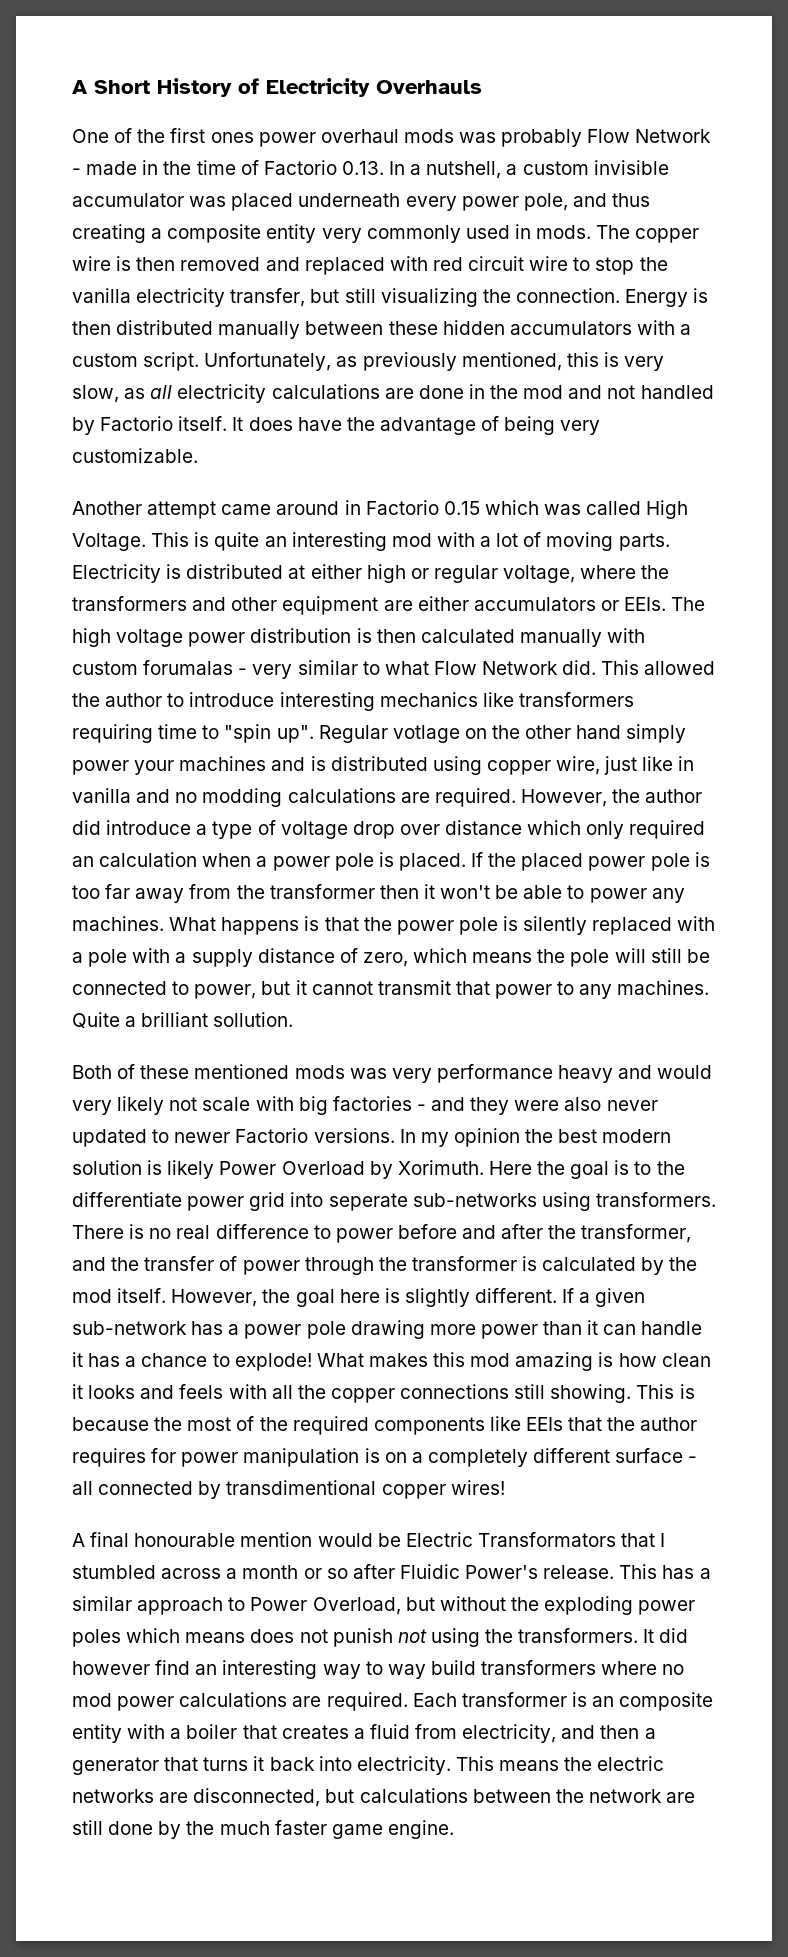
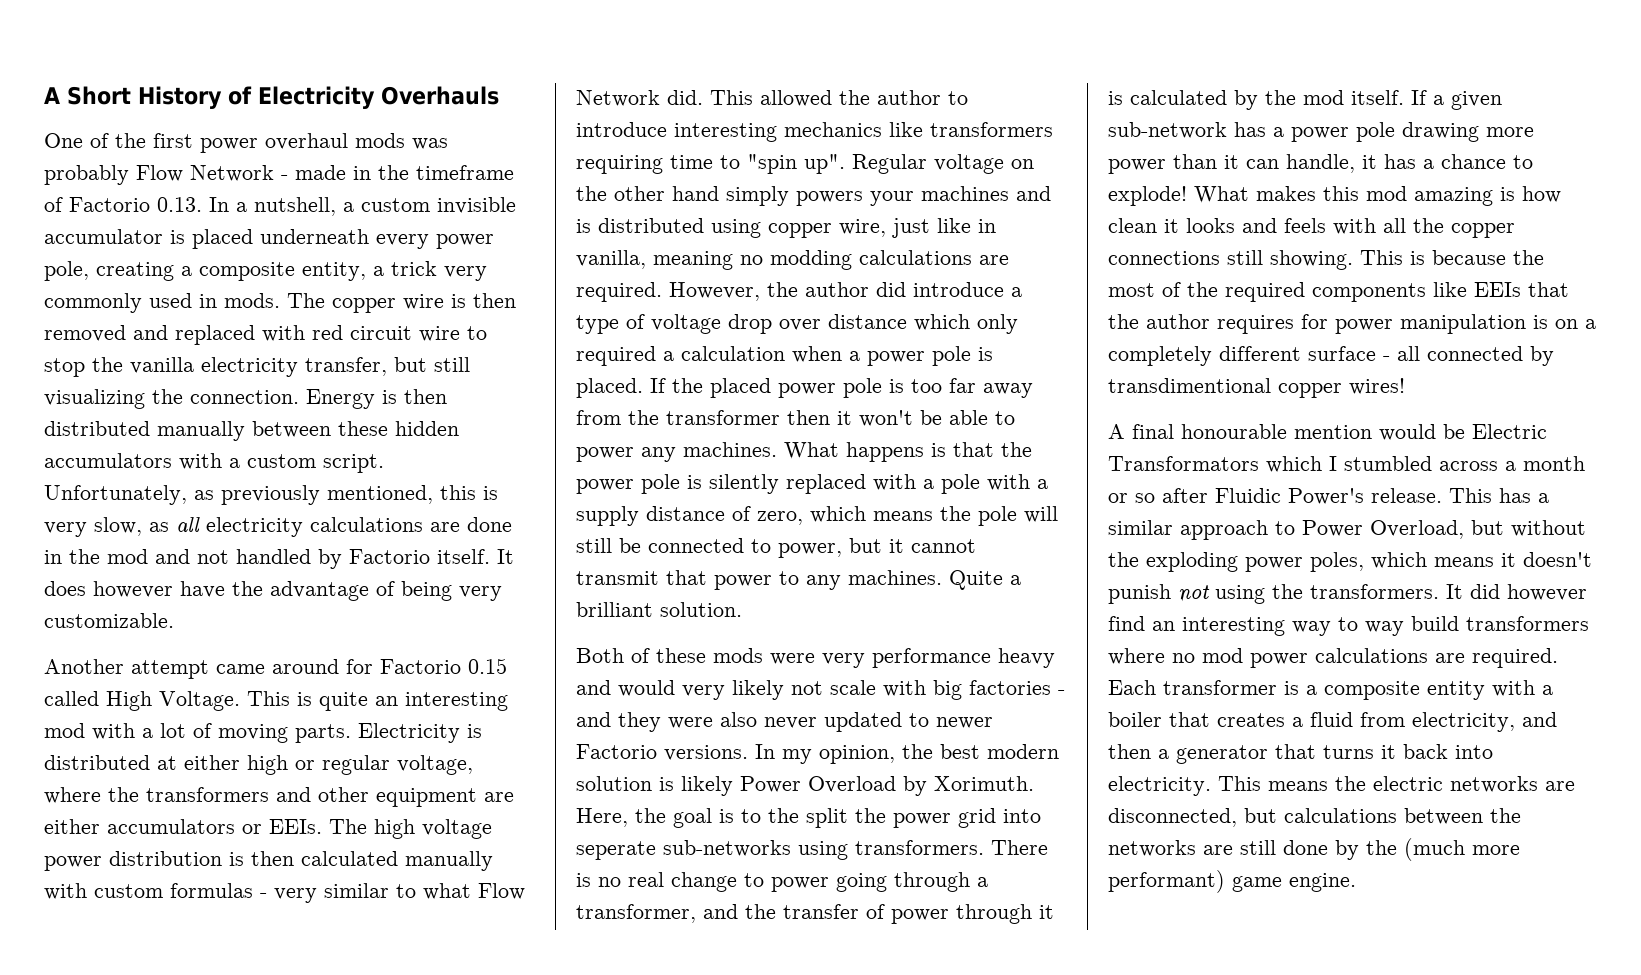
[210,132,254,143] ones -> (193, 140) none
[196,160,236,175] time -> [416,165,514,180] timeframe
[189,196,227,207] was -> [170,230,185,244] is
[572,193,651,207] and thus -> (89, 271) none
[266,224,317,243] entity -> [302,261,437,281] entity, a trick
(293, 424) none -> [93,581,173,598] however
[344,500,361,515] in -> [346,659,373,674] for
[484,500,582,515] which was -> (507, 666) none
[143,660,234,675] forumalas -> [170,883,253,898] formulas
[392,725,460,743] votlage -> [934,154,1004,174] voltage
[72,760,129,775] power -> [796,191,863,206] powers
[72,788,171,803] vanilla and -> [576,250,733,270] vanilla, meaning
[72,856,94,867] an -> [663,351,674,361] a
[213,1012,294,1027] sollution. -> [660,602,742,617] solution.
[194,1064,387,1079] mentioned mods was -> [713,648,815,665] mods were
[453,1128,520,1147] opinion -> [819,745,895,764] opinion,
[488,1161,532,1175] Here -> [576,808,628,827] Here,
[72,1192,182,1207] differentiate -> [806,808,886,828] split the
[215,1224,577,1243] difference to power before and after the -> [671,872,988,892] change to power going through a
[378,1256,517,1271] the transformer -> [1039,905,1054,919] it
[171,1288,558,1307] However, the goal here is slightly different. -> (1404, 97) none
[641,1321,703,1335] handle -> [1286,154,1355,173] handle,
[621,1533,656,1547] that -> [1266,456,1322,473] which
[72,1628,328,1647] poles which means does not -> [1310,552,1592,572] poles, which means it doesn't
[592,1696,615,1707] an -> [1306,685,1317,695] a
[588,1789,662,1803] network -> [1108,840,1196,857] networks
[219,1820,327,1835] much faster -> [1404,838,1520,861] [1108,870,1225,893] (much more performant)

